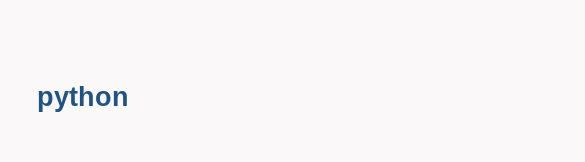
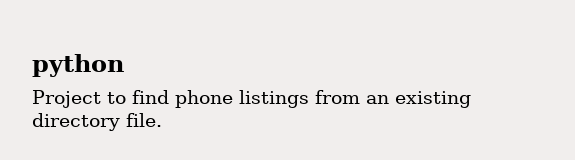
(129, 99) none -> [32,90,471,108] [32,113,162,131] // Project to find phone listings from an existing directory file.

